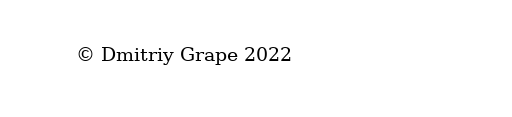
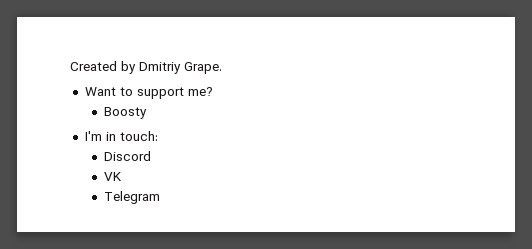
[76,47,292,65] © Dmitriy Grape 2022 -> [70,61,222,74] [84,87,213,99] [103,107,147,119] [84,131,158,141] [103,151,151,161] [103,172,122,181] [103,191,160,204] Created by Dmitriy Grape. // Want to support me? // Boosty // I'm in touch: // Discord // VK // Telegram

